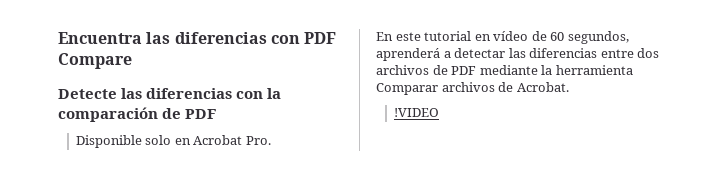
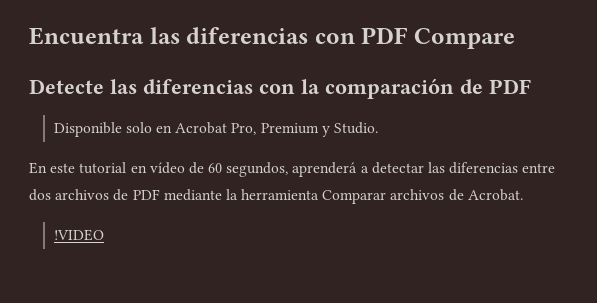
[245,136,271,145] Pro. -> [231,122,378,137] Pro, Premium y Studio.

